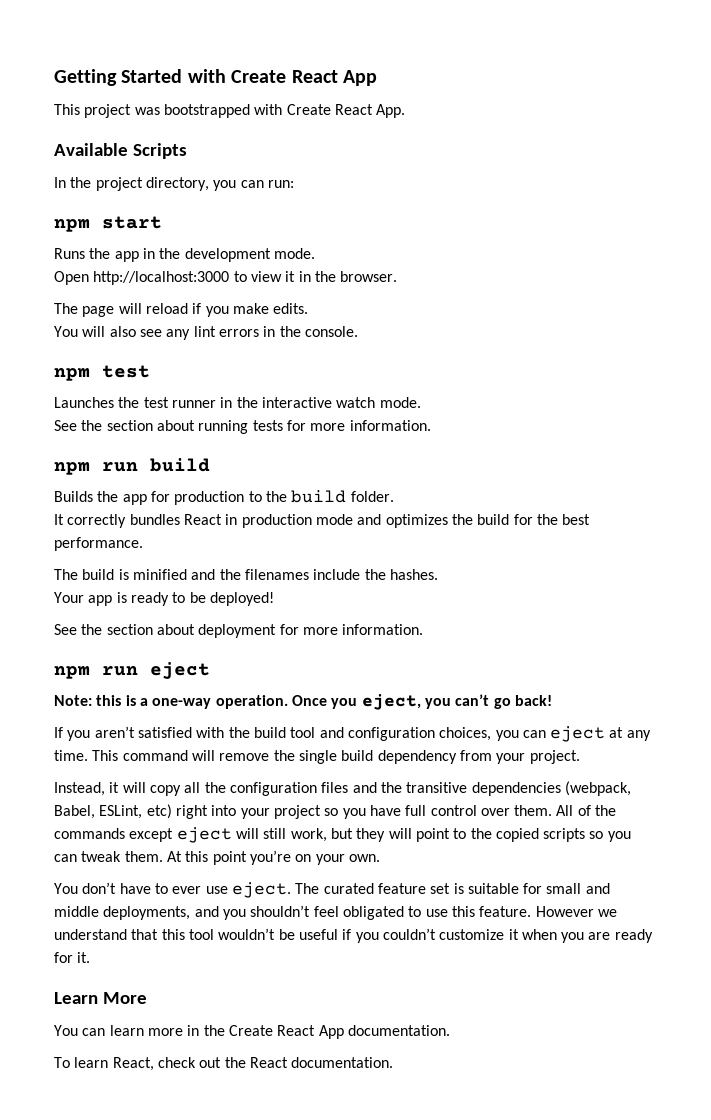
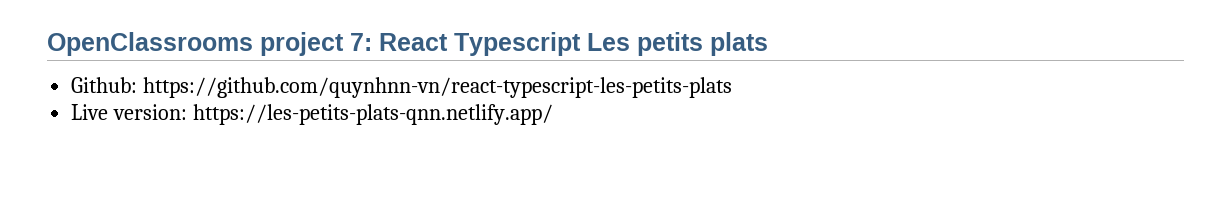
[54,69,377,86] [54,104,406,118] [54,143,187,159] [54,177,294,191] [54,216,162,232] [54,248,315,262] [54,271,398,285] [54,303,309,317] [54,326,358,340] [54,365,150,381] [54,397,421,408] [54,420,431,434] [54,458,210,475] [54,490,394,505] [54,514,591,528] [54,537,143,551] [54,569,438,580] [54,592,274,606] [54,624,424,638] [54,662,210,679] [54,694,552,710] [54,726,651,742] [54,750,580,764] [54,781,631,796] [54,804,617,819] [54,827,631,843] [54,850,380,865] [54,882,610,898] [54,905,617,920] [54,928,653,943] [54,952,91,963] [54,992,147,1004] [54,1025,450,1039] [54,1057,394,1071] Getting Started with Create React App // This project was bootstrapped with Create React App. // Available Scripts // In the project directory, you can run: // npm start // Runs the app in the development mode. // Open http://localhost:3000 to view it in the browser. // The page will reload if you make edits. // You will also see any lint errors in the console. // npm test // Launches the test runner in the interactive watch mode. // See the section about running tests for more information. // npm run build // Builds the app for production to the build folder. // It correctly bundles React in production mode and optimizes the build for the best performance. // The build is minified and the filenames include the hashes. // Your app is ready to be deployed! // See the section about deployment for more information. // npm run eject // Note: this is a one-way operation. Once you eject, you can’t go back! // If you aren’t satisfied with the build tool and configuration choices, you can eject at any time. This command will remove the single build dependency from your project. // Instead, it will copy all the configuration files and the transitive dependencies (webpack, Babel, ESLint, etc) right into your project so you have full control over them. All of the commands except eject will still work, but they will point to the copied scripts so you can tweak them. At this point you’re on your own. // You don’t have to ever use eject. The curated feature set is suitable for small and middle deployments, and you shouldn’t feel obligated to use this feature. However we understand that this tool wouldn’t be useful if you couldn’t customize it when you are ready for it. // Learn More // You can learn more in the Create React App documentation. // To learn React, check out the React documentation. -> [47,32,768,56] [71,77,733,98] [71,104,554,125] OpenClassrooms project 7: React Typescript Les petits plats // Github: https://github.com/quynhnn-vn/react-typescript-les-petits-plats // Live version: https://les-petits-plats-qnn.netlify.app/

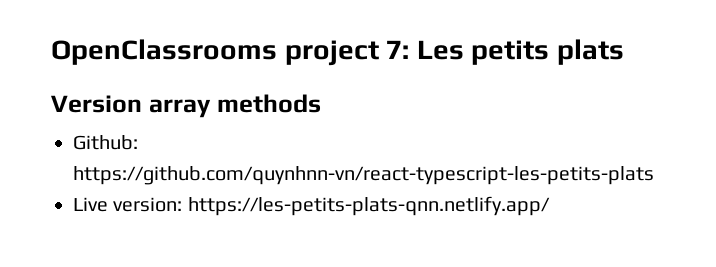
[379,32,581,56] React Typescript -> (410, 49) none
(768, 44) none -> [51,94,321,118] // Version array methods

